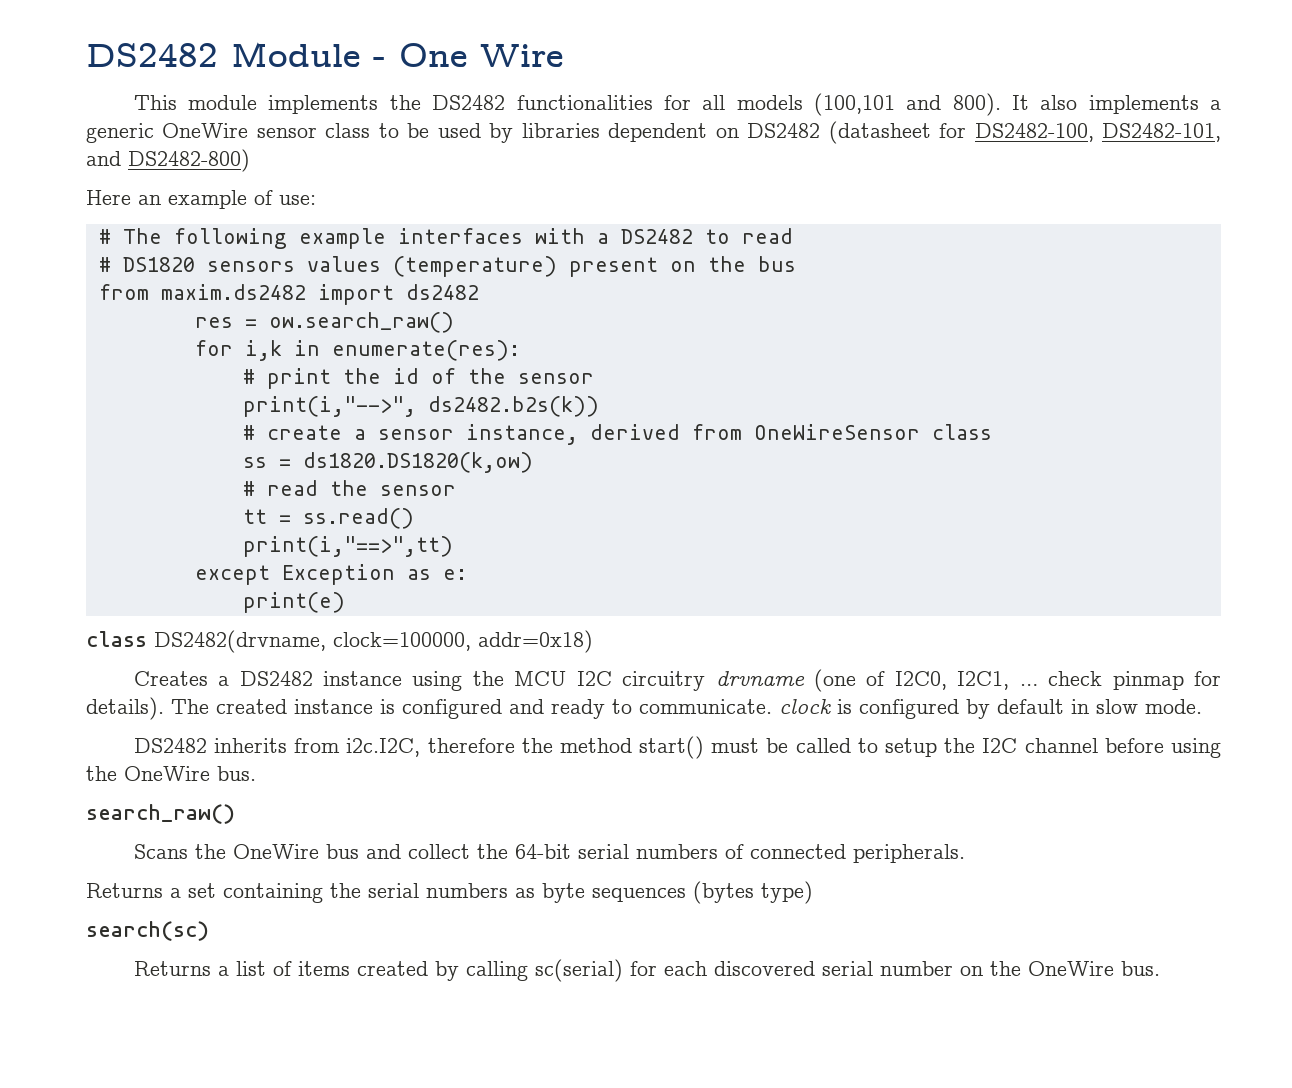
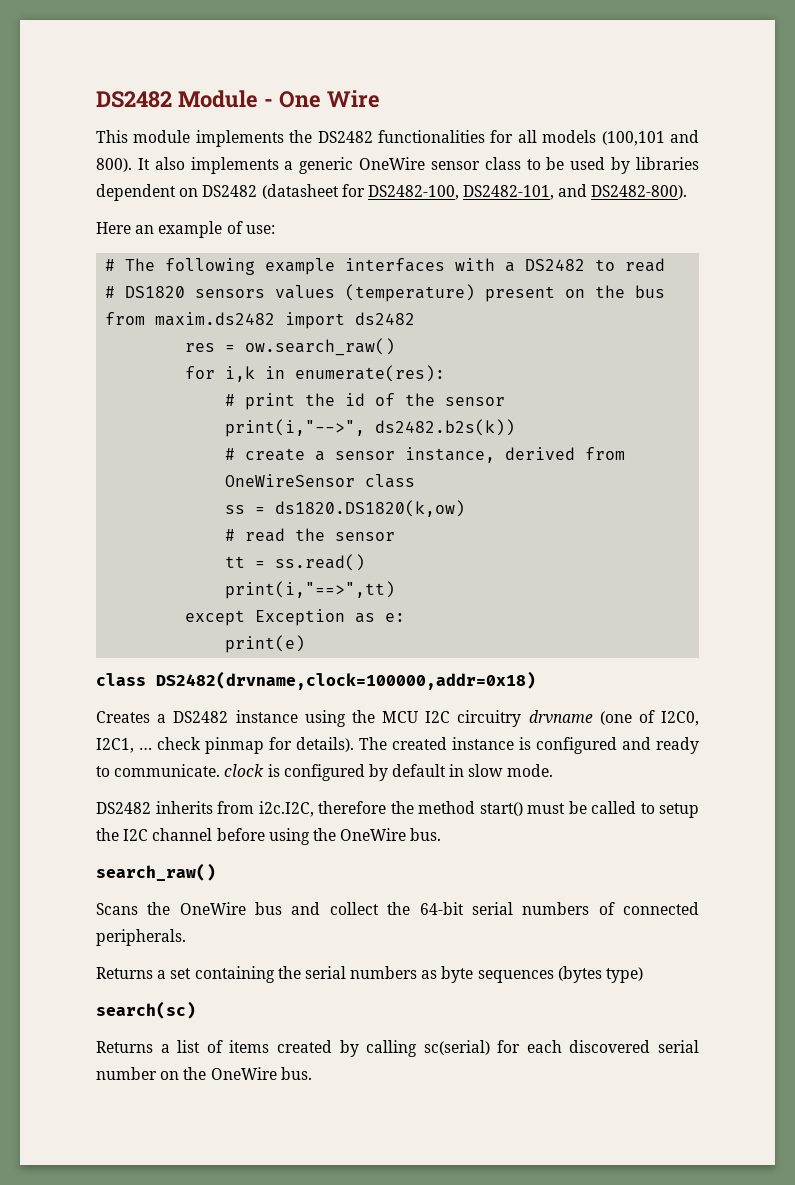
[128,149,250,172] DS2482-800) -> [591,185,688,199] DS2482-800).
[154,630,593,653] DS2482(drvname, clock=100000, addr=0x18) -> [156,671,536,690] DS2482(drvname,clock=100000,addr=0x18)

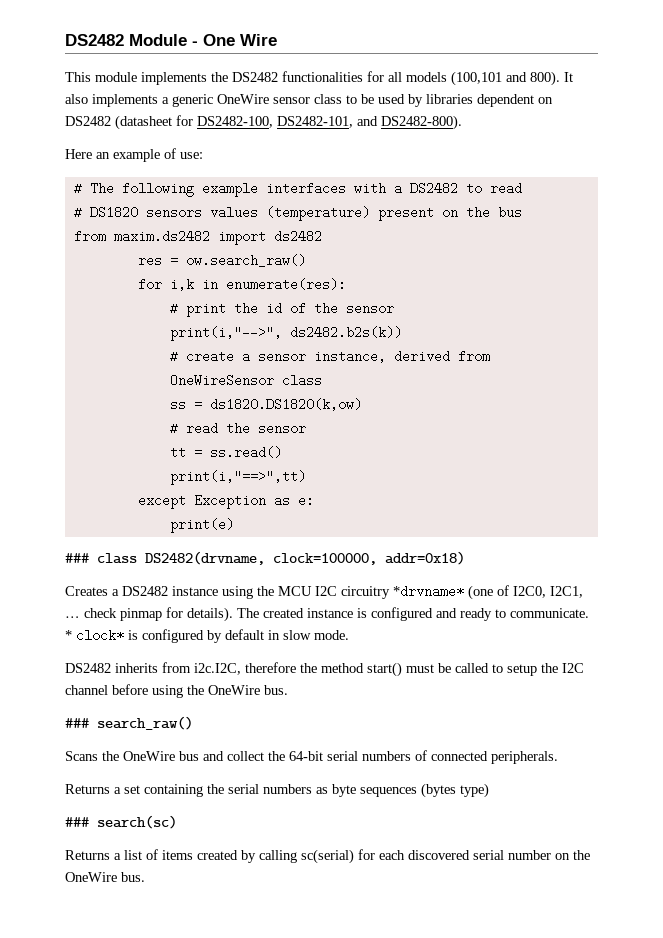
[96,671,536,690] class DS2482(drvname,clock=100000,addr=0x18) -> [65,551,465,565] ### class DS2482(drvname, clock=100000, addr=0x18)
[528,710,593,724] drvname -> [393,585,464,598] *drvname*
[224,764,265,777] clock -> [65,629,124,642] * clock*
(442, 834) none -> [65,718,89,728] ###
(644, 975) none -> [65,817,89,827] ###

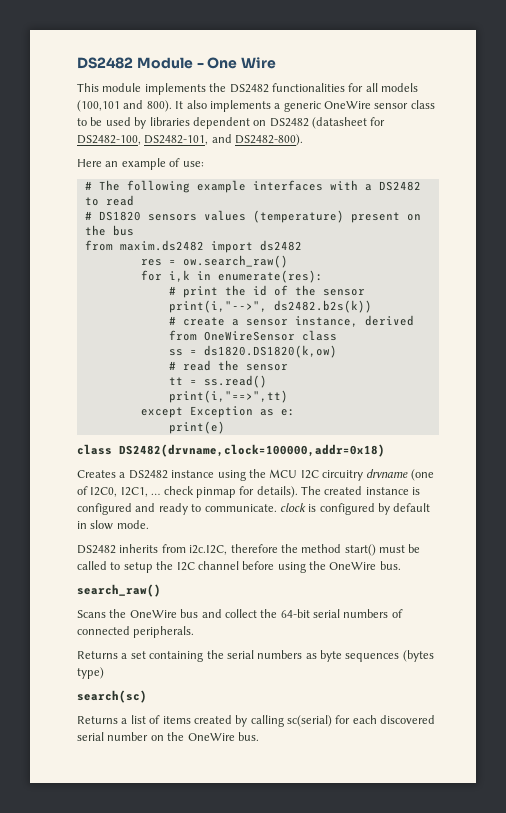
[65,551,465,565] ### class DS2482(drvname, clock=100000, addr=0x18) -> [77,444,385,457] class DS2482(drvname,clock=100000,addr=0x18)
[393,585,464,598] *drvname* -> [366,469,409,478] drvname
[65,629,124,642] * clock* -> [279,503,306,512] clock
[65,718,89,728] ### -> (401, 565) none
[65,817,89,827] ### -> (104, 673) none

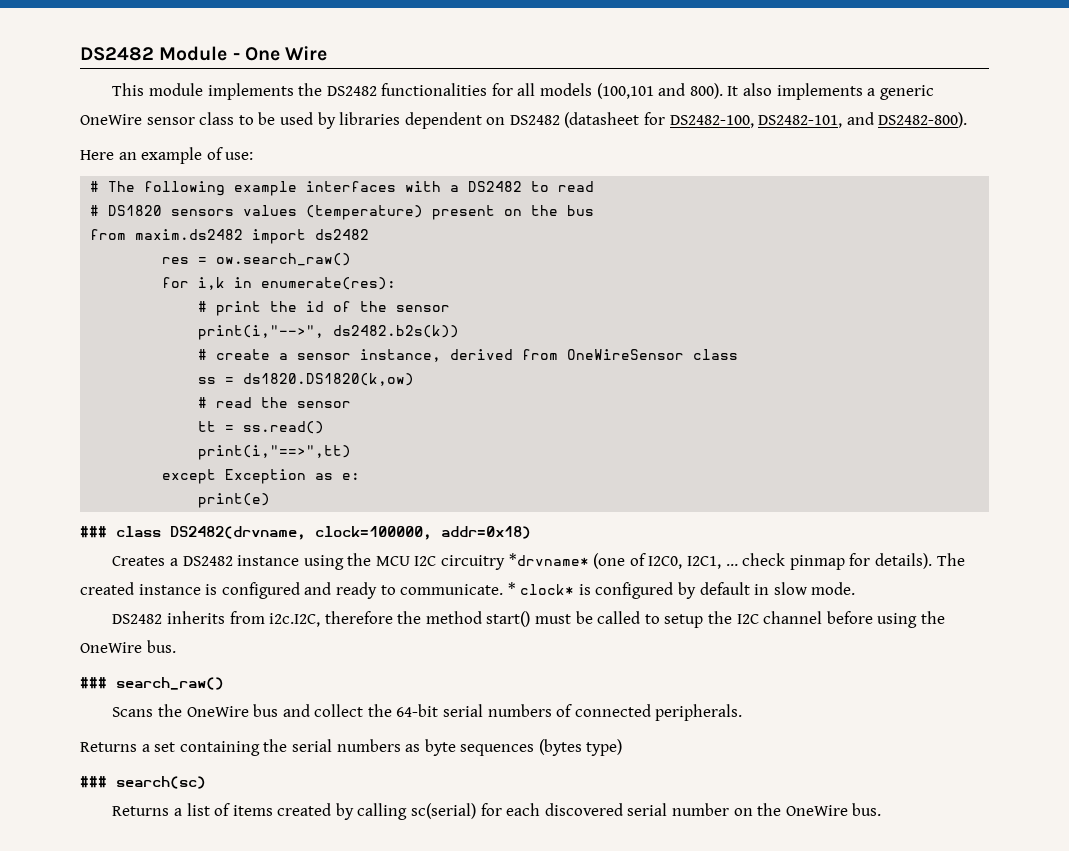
[77,444,385,457] class DS2482(drvname,clock=100000,addr=0x18) -> [80,526,531,540] ### class DS2482(drvname, clock=100000, addr=0x18)
[366,469,409,478] drvname -> [508,553,589,566] *drvname*
[279,503,306,512] clock -> [507,582,575,595] * clock*
(401, 565) none -> [80,677,107,689] ###
(104, 673) none -> [80,776,107,788] ###

